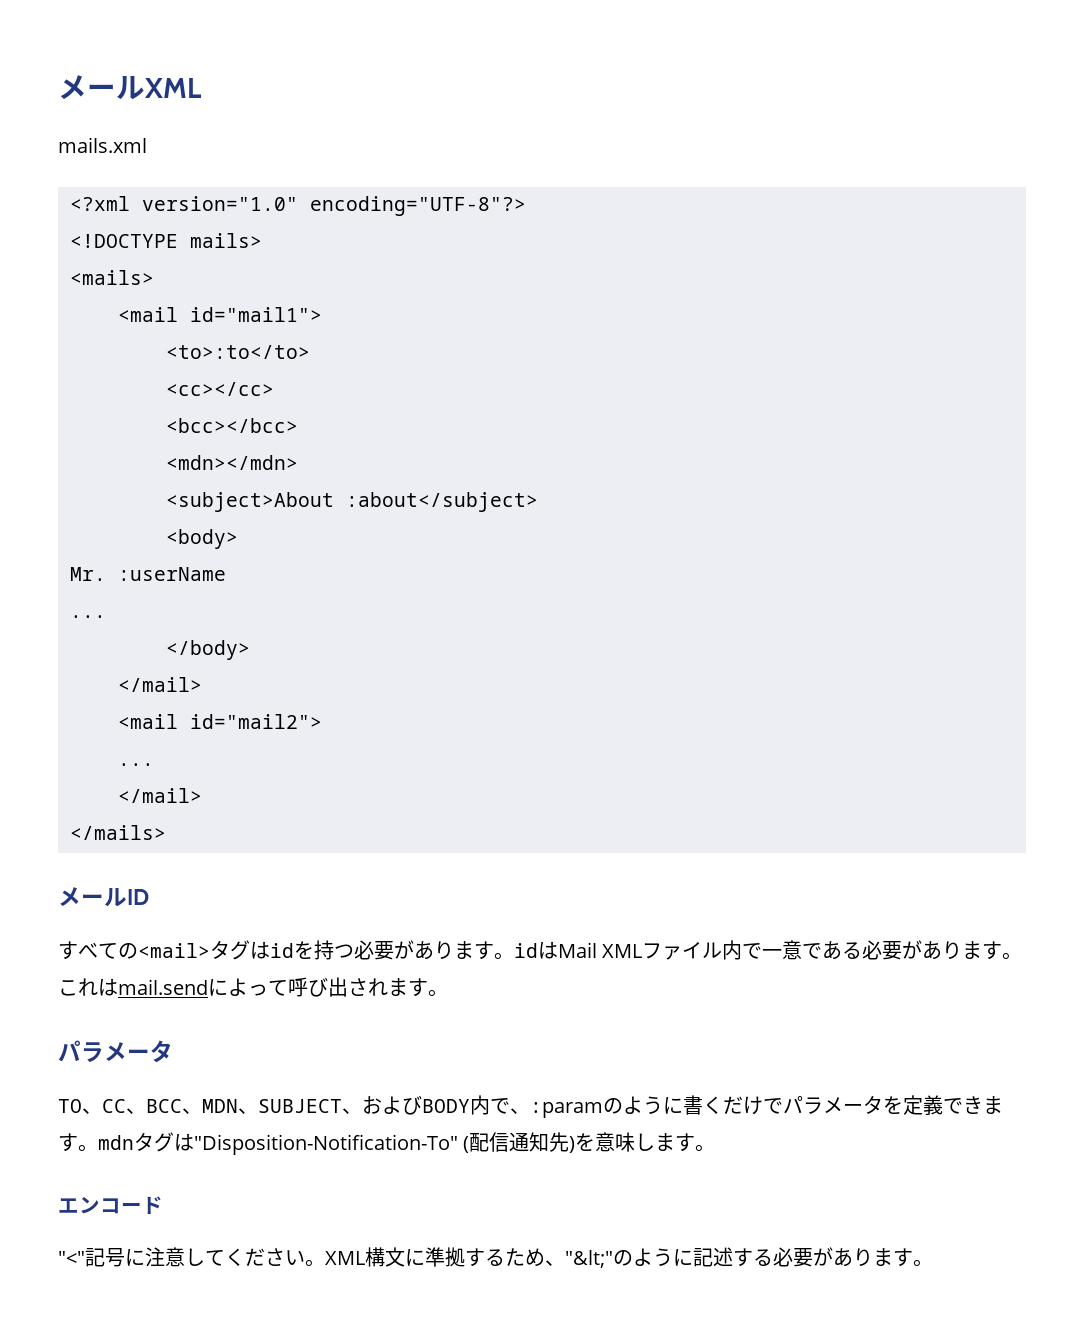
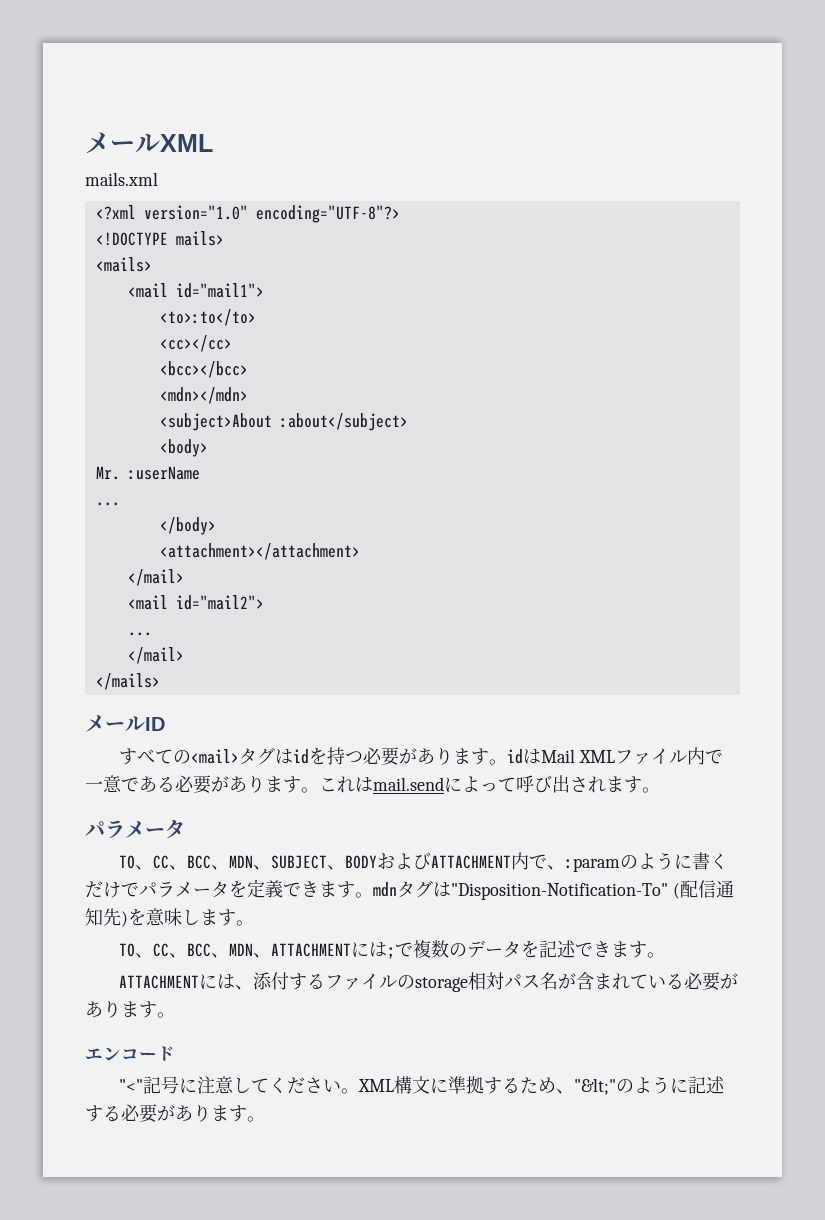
(250, 650) none -> [159,543,360,560] // <attachment></attachment>
[362,1095,470,1115] およびBODY -> [345,852,512,870] BODYおよびATTACHMENT
(716, 1148) none -> [119,940,666,959] [119,972,739,992] [85,1000,175,1018] // TO、CC、BCC、MDN、ATTACHMENTには;で複数のデータを記述できます。 // ATTACHMENTには、添付するファイルのstorage相対パス名が含まれている必要があります。

